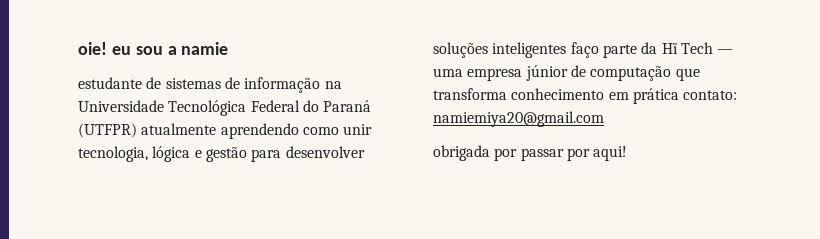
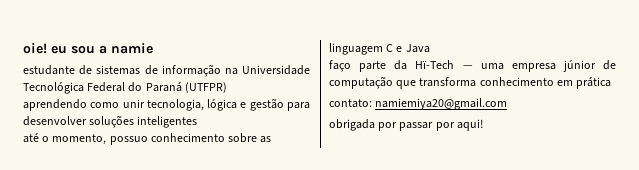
[141,123,217,135] atualmente -> (227, 87) //
(567, 50) none -> [23,133,272,145] [329,43,430,55] // até o momento, possuo conhecimento sobre as linguagem C e Java //
[661,42,713,54] Hï Tech -> [415,60,455,69] Hï-Tech
(679, 96) none -> (612, 83) //

